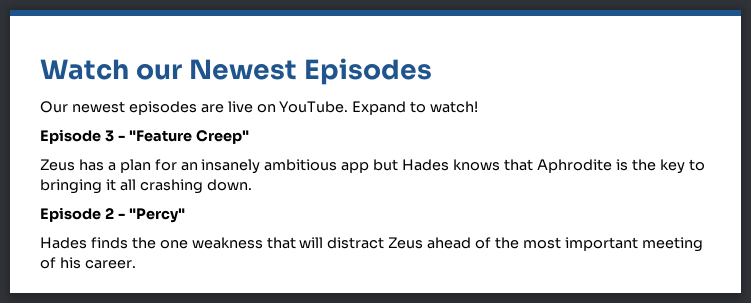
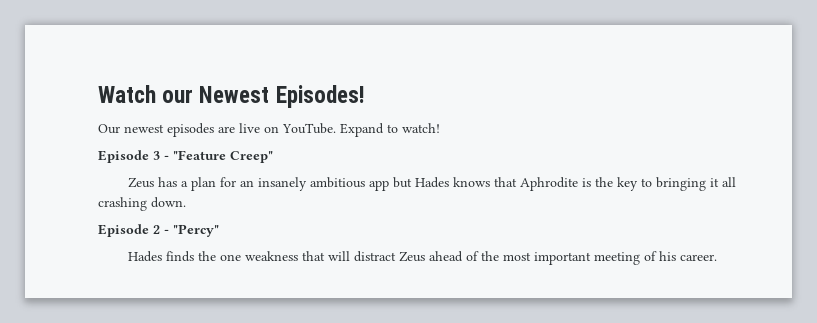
[304,58,433,85] Episodes -> [275,85,365,108] Episodes!

